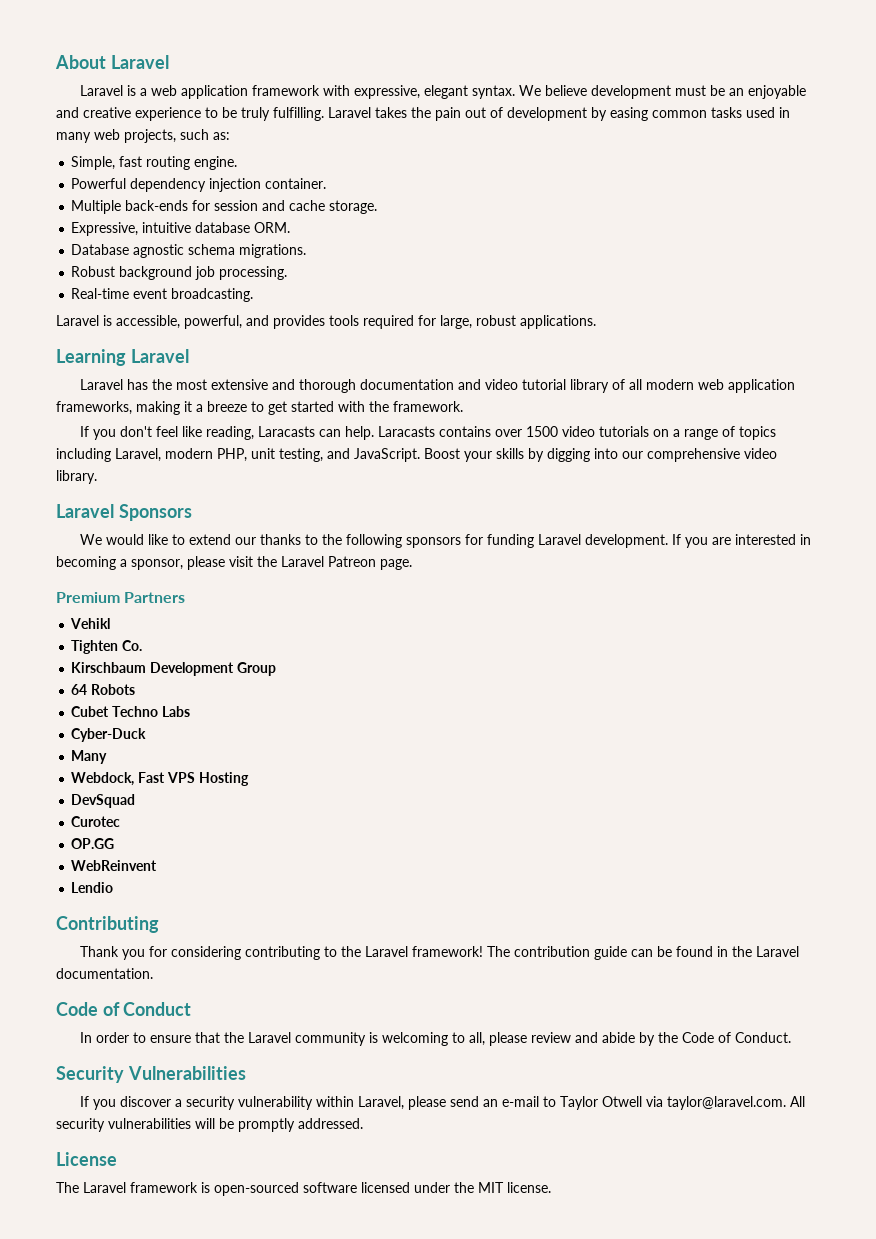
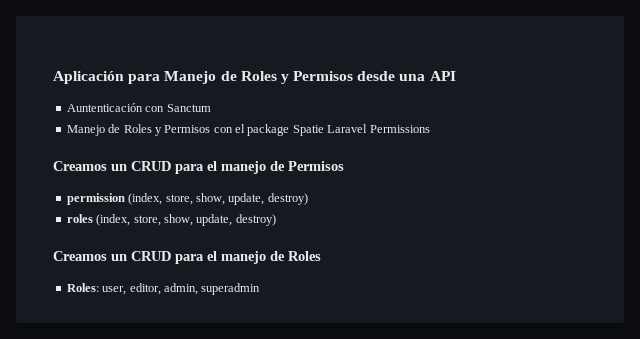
[55,55,169,69] [79,85,806,99] [56,107,790,121] [56,129,230,143] [71,156,238,170] [71,178,327,192] [71,200,378,214] [71,222,291,236] [71,244,307,258] [71,266,288,280] [71,288,254,302] [56,315,596,329] [56,349,189,366] [79,379,795,393] [56,401,463,415] [79,426,776,440] [56,448,777,462] [56,470,97,484] [56,504,192,521] [79,534,811,548] [56,556,412,570] [56,592,186,603] [70,618,111,629] [71,640,143,654] [71,662,277,676] [71,684,136,695] [71,706,191,717] [71,728,147,742] [71,750,108,764] [71,772,250,786] [71,794,136,808] [71,816,121,827] [71,838,115,849] [71,860,158,871] [71,882,114,893] [56,916,159,933] [79,946,799,960] [56,968,153,979] [56,1002,192,1016] [79,1032,791,1046] [56,1066,246,1083] [79,1096,805,1110] [56,1118,363,1132] [56,1152,117,1166] [56,1182,551,1196] About Laravel // Laravel is a web application framework with expressive, elegant syntax. We believe development must be an enjoyable and creative experience to be truly fulfilling. Laravel takes the pain out of development by easing common tasks used in many web projects, such as: // Simple, fast routing engine. // Powerful dependency injection container. // Multiple back-ends for session and cache storage. // Expressive, intuitive database ORM. // Database agnostic schema migrations. // Robust background job processing. // Real-time event broadcasting. // Laravel is accessible, powerful, and provides tools required for large, robust applications. // Learning Laravel // Laravel has the most extensive and thorough documentation and video tutorial library of all modern web application frameworks, making it a breeze to get started with the framework. // If you don't feel like reading, Laracasts can help. Laracasts contains over 1500 video tutorials on a range of topics including Laravel, modern PHP, unit testing, and JavaScript. Boost your skills by digging into our comprehensive video library. // Laravel Sponsors // We would like to extend our thanks to the following sponsors for funding Laravel development. If you are interested in becoming a sponsor, please visit the Laravel Patreon page. // Premium Partners // Vehikl // Tighten Co. // Kirschbaum Development Group // 64 Robots // Cubet Techno Labs // Cyber-Duck // Many // Webdock, Fast VPS Hosting // DevSquad // Curotec // OP.GG // WebReinvent // Lendio // Contributing // Thank you for considering contributing to the Laravel framework! The contribution guide can be found in the Laravel documentation. // Code of Conduct // In order to ensure that the Laravel community is welcoming to all, please review and abide by the Code of Conduct. // Security Vulnerabilities // If you discover a security vulnerability within Laravel, please send an e-mail to Taylor Otwell via taylor@laravel.com. All security vulnerabilities will be promptly addressed. // License // The Laravel framework is open-sourced software licensed under the MIT license. -> [53,71,456,84] [66,103,211,112] [66,124,430,136] [53,161,344,174] [66,193,308,205] [66,214,276,226] [53,251,321,264] [66,283,261,295] Aplicación para Manejo de Roles y Permisos desde una API // Auntenticación con Sanctum // Manejo de Roles y Permisos con el package Spatie Laravel Permissions // Creamos un CRUD para el manejo de Permisos // permission (index, store, show, update, destroy) // roles (index, store, show, update, destroy) // Creamos un CRUD para el manejo de Roles // Roles: user, editor, admin, superadmin

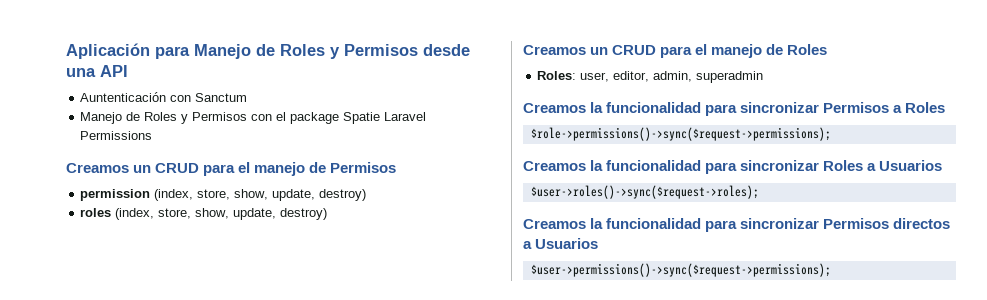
(261, 289) none -> [523,102,946,116] [530,127,831,141] [523,160,943,174] [530,185,759,199] [523,218,951,232] [523,238,599,249] [530,263,831,277] // Creamos la funcionalidad para sincronizar Permisos a Roles // $role->permissions()->sync($request->permissions); // Creamos la funcionalidad para sincronizar Roles a Usuarios // $user->roles()->sync($request->roles); // Creamos la funcionalidad para sincronizar Permisos directos a Usuarios // $user->permissions()->sync($request->permissions);

